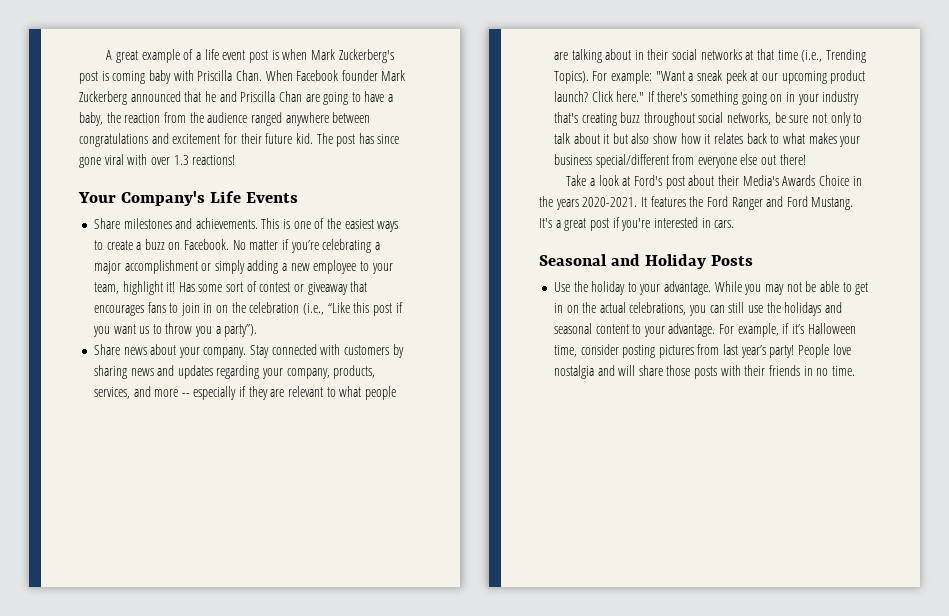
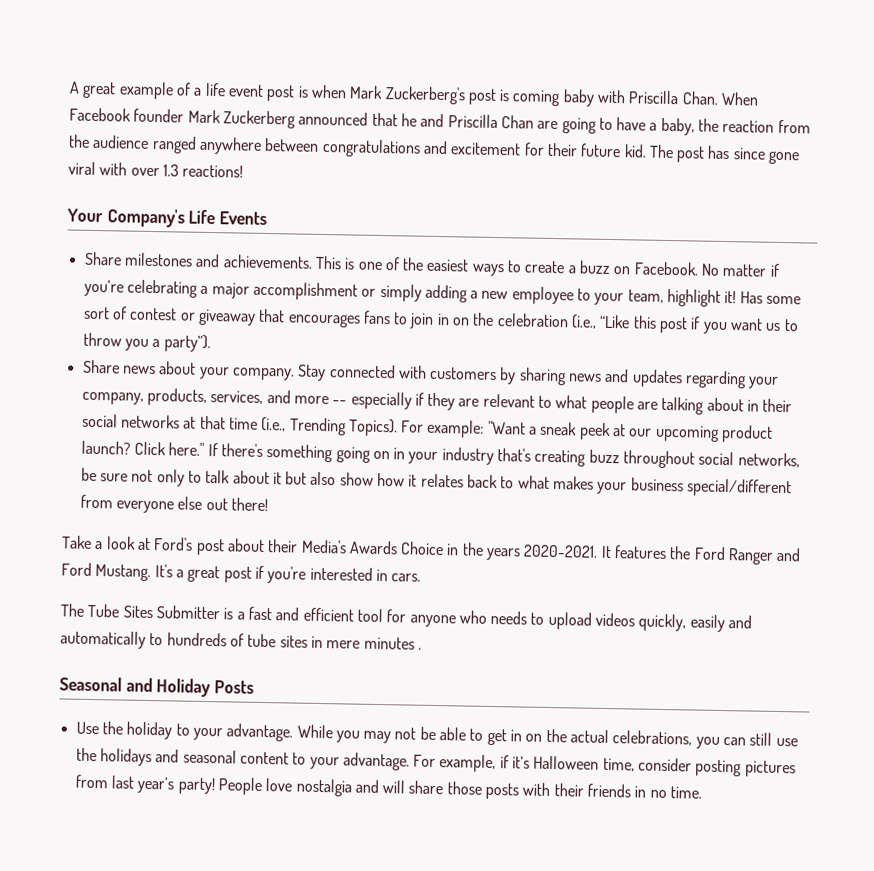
(735, 224) none -> [60,603,753,633] [60,630,422,650] // The Tube Sites Submitter is a fast and efficient tool for anyone who needs to upload videos quickly, easily and automatically to hundreds of tube sites in mere minutes .

